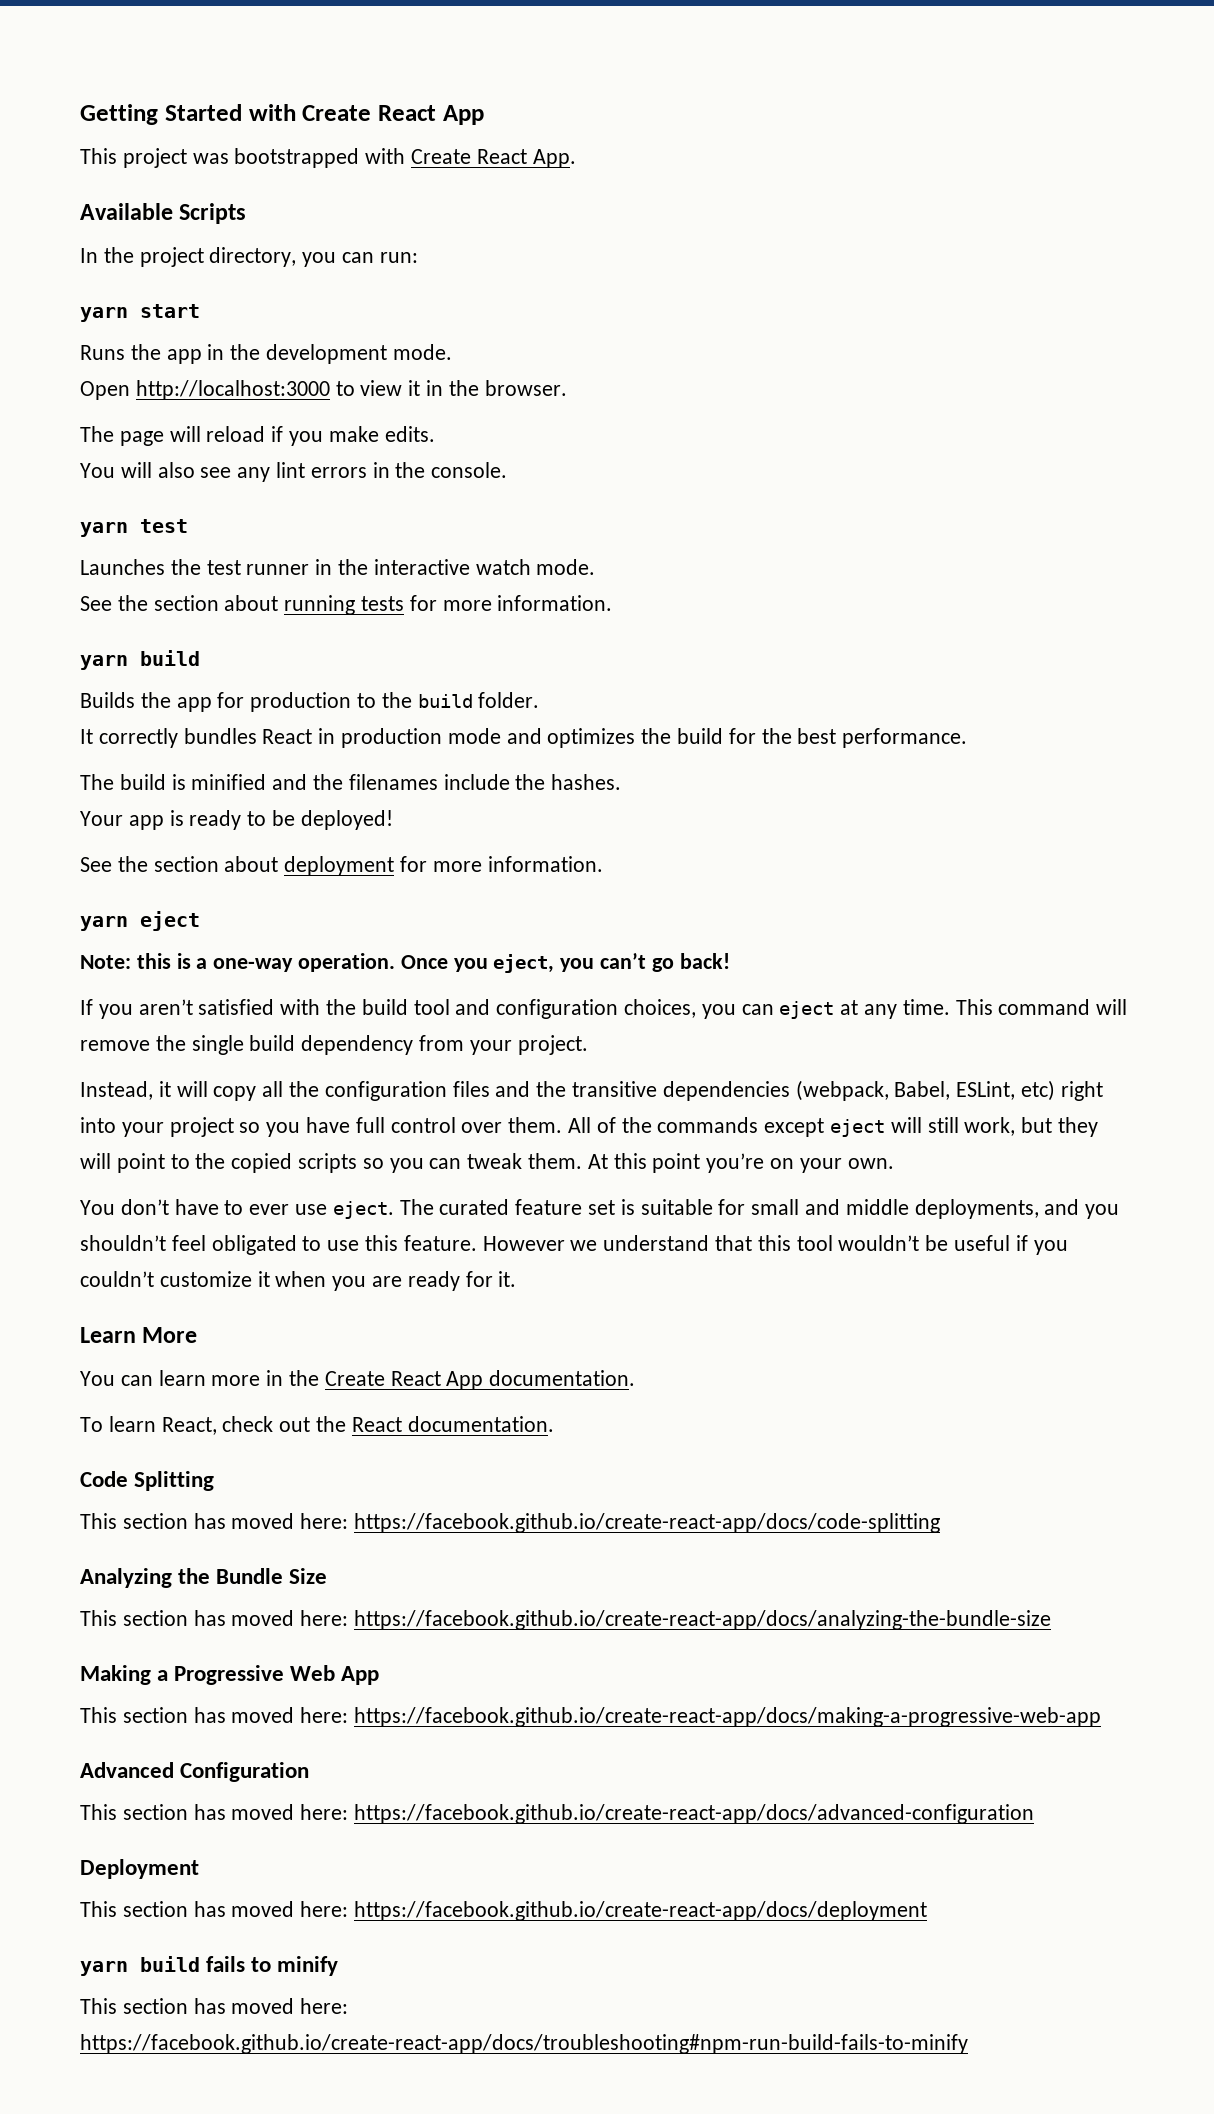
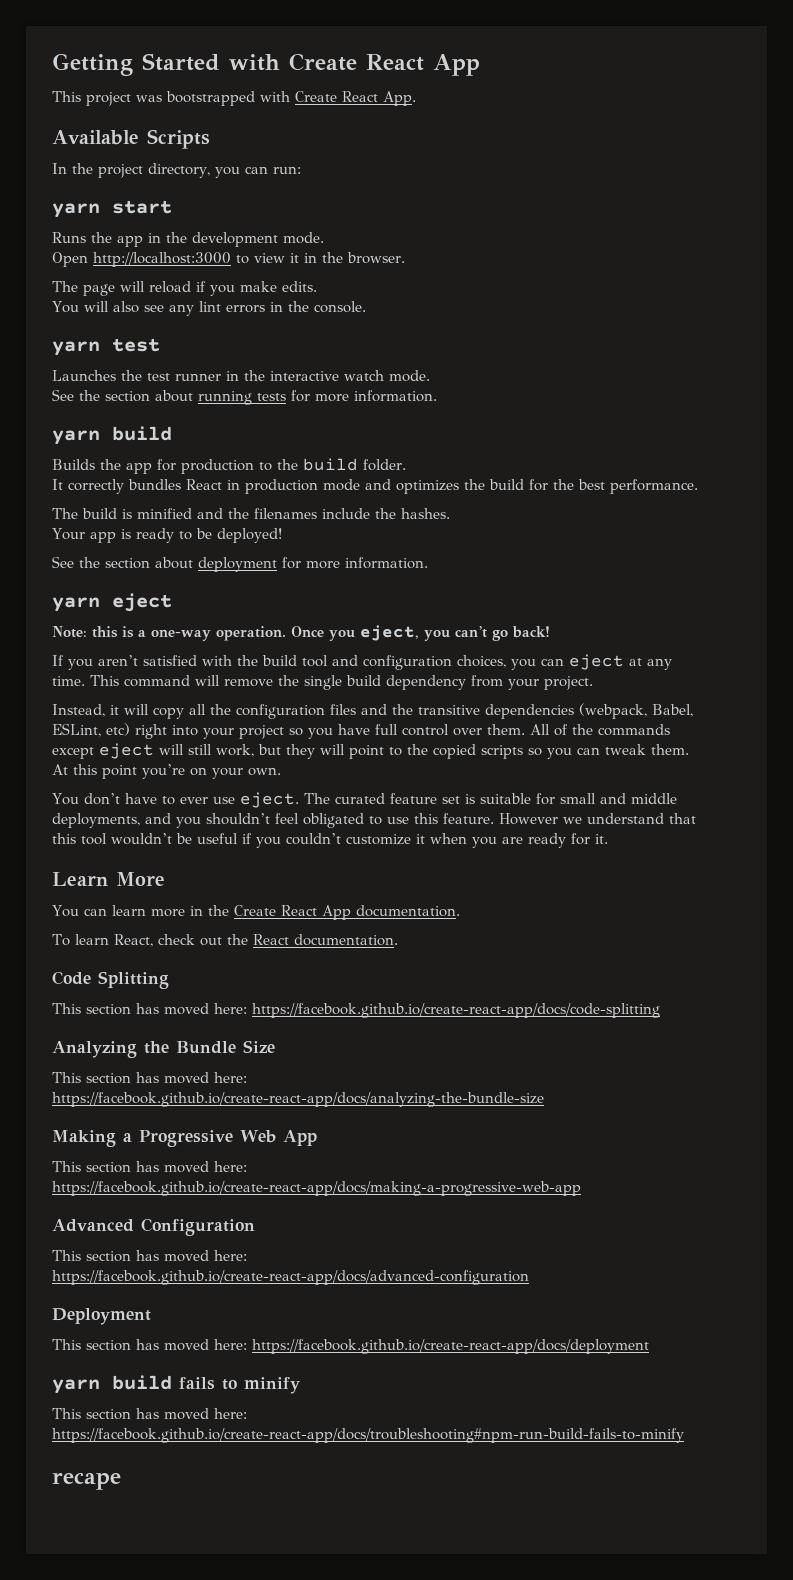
(968, 2044) none -> [52,1472,121,1490] // recape

